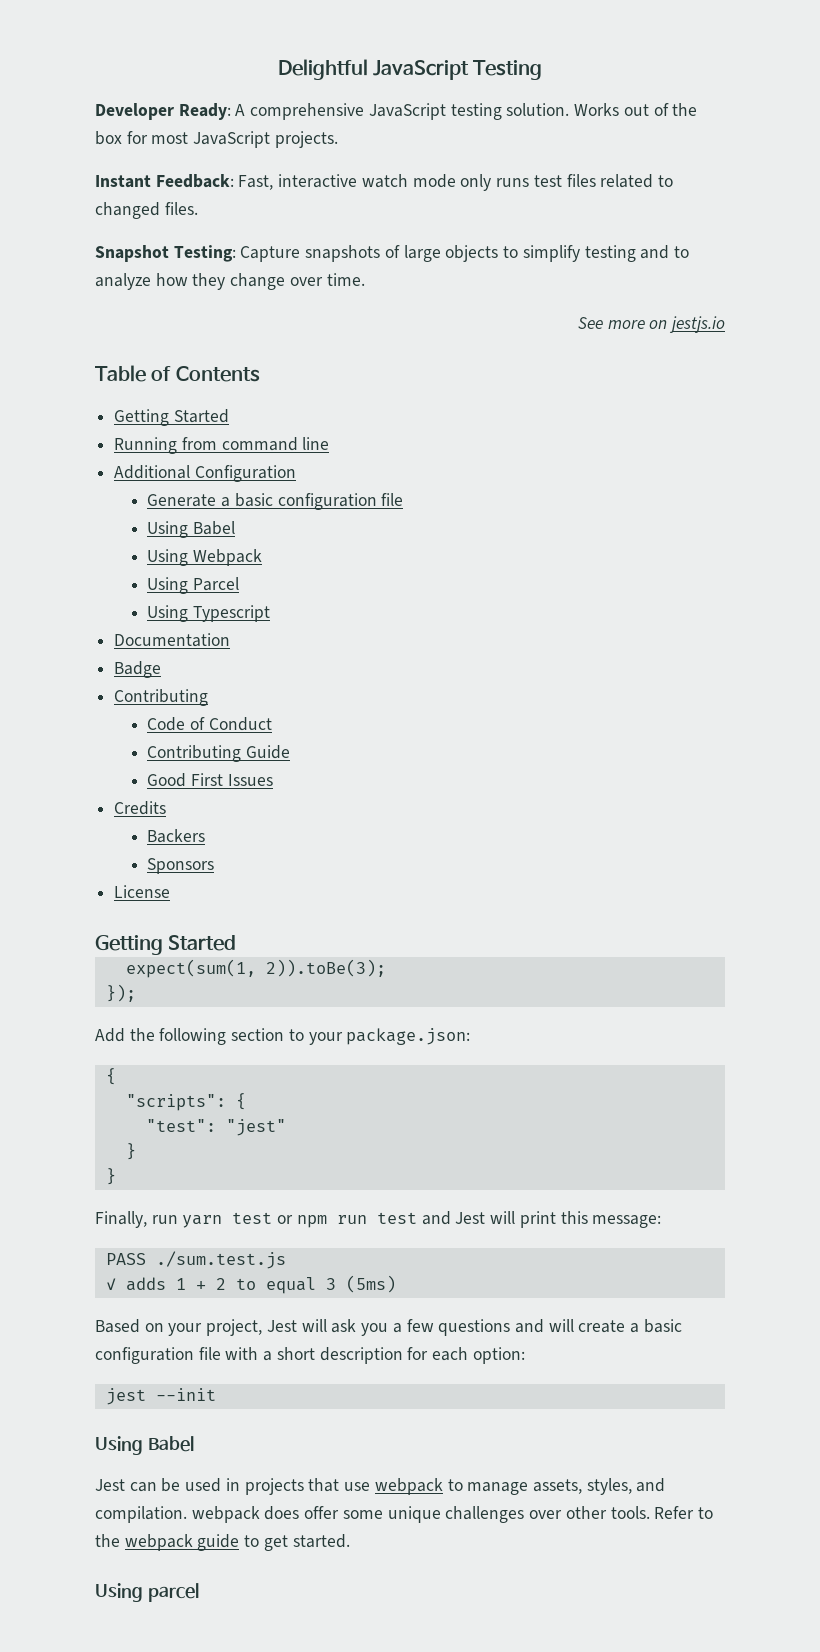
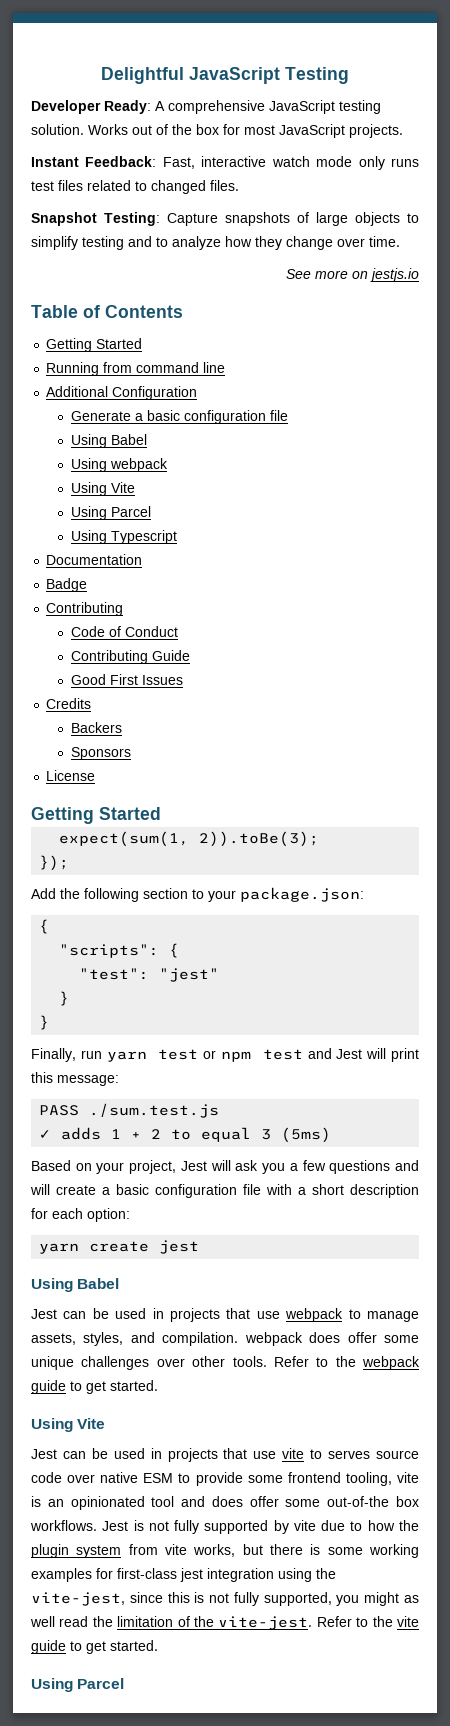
[193,549,263,566] Webpack -> [109,458,168,472] [70,482,135,496] webpack // Using Vite
[336,1215,367,1224] run -> (251, 1056) none
[105,1388,216,1405] jest --init -> [39,1240,200,1254] yarn create jest
[147,1583,199,1602] parcel -> [77,1418,106,1429] [31,1448,420,1462] [31,1472,419,1486] [31,1496,419,1510] [30,1520,419,1534] [31,1544,419,1558] [31,1568,336,1582] [31,1592,419,1606] [30,1616,419,1630] [31,1640,158,1654] [31,1678,125,1692] Vite // Jest can be used in projects that use vite to serves source code over native ESM to provide some frontend tooling, vite is an opinionated tool and does offer some out-of-the box workflows. Jest is not fully supported by vite due to how the plugin system from vite works, but there is some working examples for first-class jest integration using the vite-jest, since this is not fully supported, you might as well read the limitation of the vite-jest. Refer to the vite guide to get started. // Using Parcel

